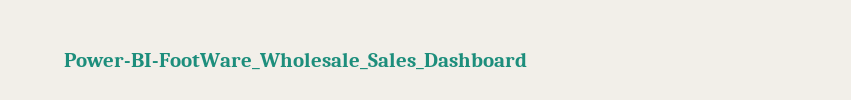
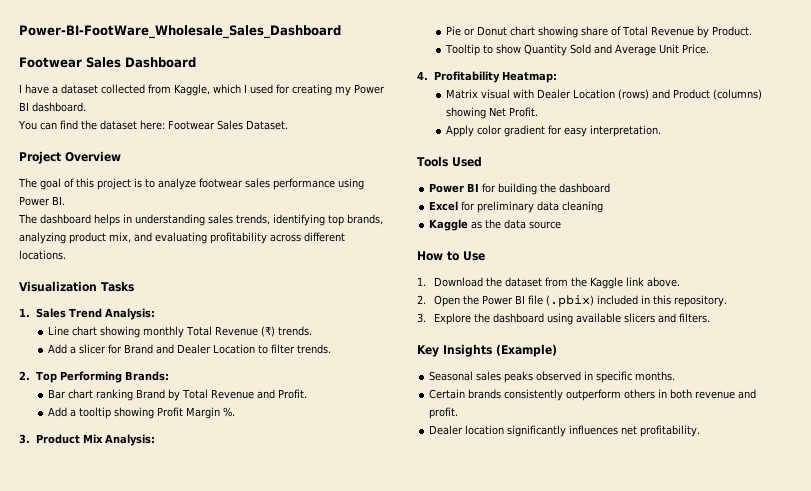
(527, 61) none -> [19,57,196,68] [19,84,385,96] [19,102,86,112] [18,120,288,130] [19,151,121,164] [18,178,364,190] [19,196,65,206] [18,214,383,226] [19,232,345,244] [19,250,66,260] [19,281,134,292] [19,308,155,320] [47,326,312,338] [47,344,331,354] [19,371,169,383] [47,389,307,401] [47,407,235,419] [19,434,155,446] [445,26,752,38] [444,44,709,56] [417,71,557,83] [445,89,762,100] [445,107,538,119] [445,125,661,137] [417,156,482,167] [429,183,611,195] [429,201,604,213] [429,219,562,231] [417,251,485,261] [417,277,680,289] [417,295,727,307] [417,313,710,325] [417,344,557,357] [429,371,676,383] [429,389,757,401] [429,407,459,419] [429,425,701,437] // Footwear Sales Dashboard // I have a dataset collected from Kaggle, which I used for creating my Power BI dashboard. // You can find the dataset here: Footwear Sales Dataset. // Project Overview // The goal of this project is to analyze footwear sales performance using Power BI. // The dashboard helps in understanding sales trends, identifying top brands, analyzing product mix, and evaluating profitability across different locations. // Visualization Tasks // 1. Sales Trend Analysis: // Line chart showing monthly Total Revenue (₹) trends. // Add a slicer for Brand and Dealer Location to filter trends. // 2. Top Performing Brands: // Bar chart ranking Brand by Total Revenue and Profit. // Add a tooltip showing Profit Margin %. // 3. Product Mix Analysis: // Pie or Donut chart showing share of Total Revenue by Product. // Tooltip to show Quantity Sold and Average Unit Price. // 4. Profitability Heatmap: // Matrix visual with Dealer Location (rows) and Product (columns) showing Net Profit. // Apply color gradient for easy interpretation. // Tools Used // Power BI for building the dashboard // Excel for preliminary data cleaning // Kaggle as the data source // How to Use // 1. Download the dataset from the Kaggle link above. // 2. Open the Power BI file (.pbix) included in this repository. // 3. Explore the dashboard using available slicers and filters. // Key Insights (Example) // Seasonal sales peaks observed in specific months. // Certain brands consistently outperform others in both revenue and profit. // Dealer location significantly influences net profitability.

